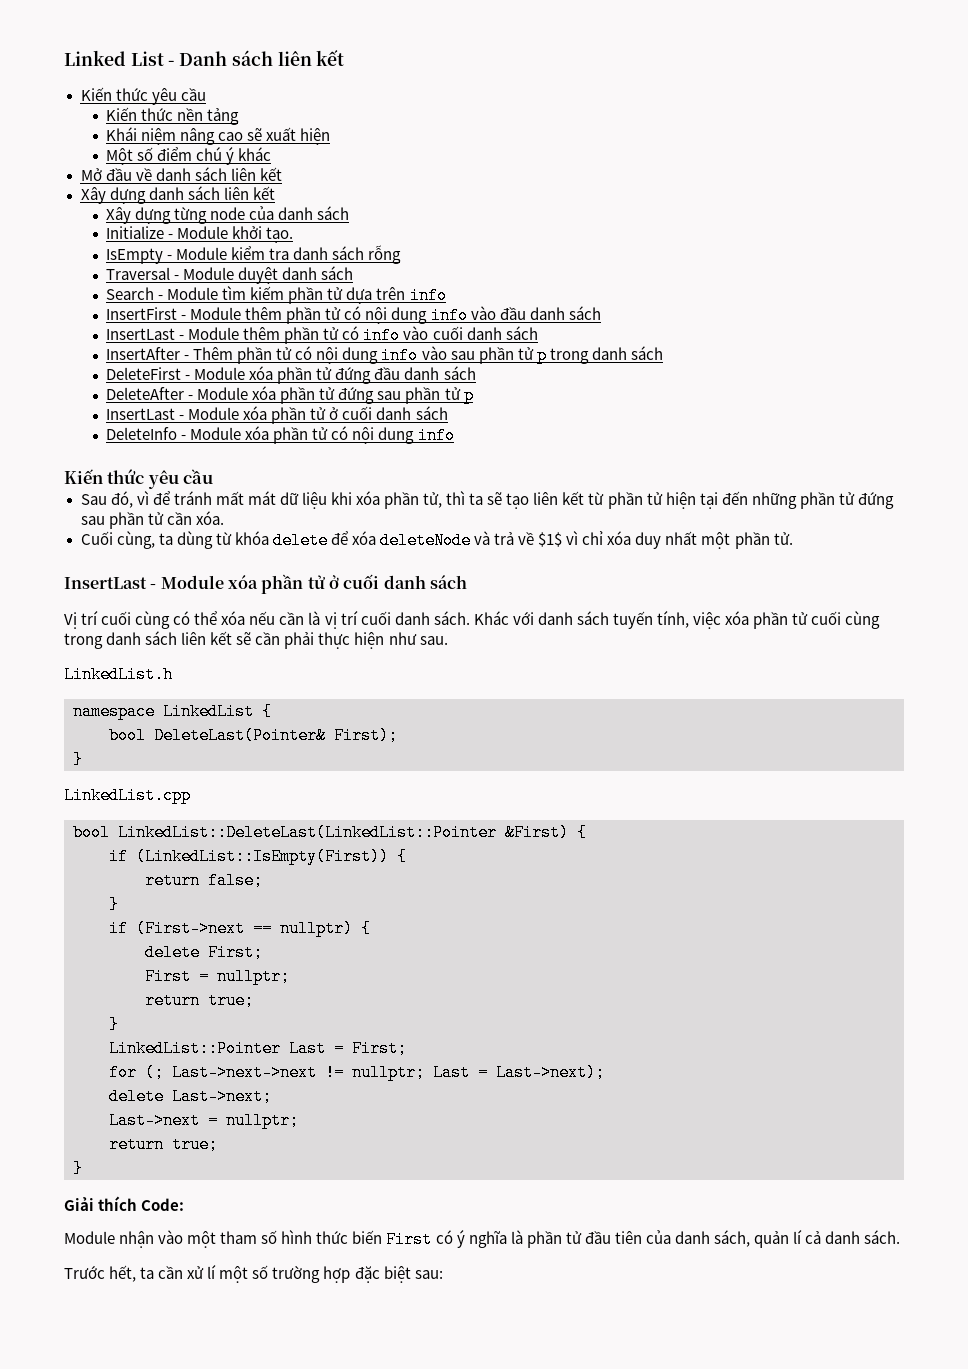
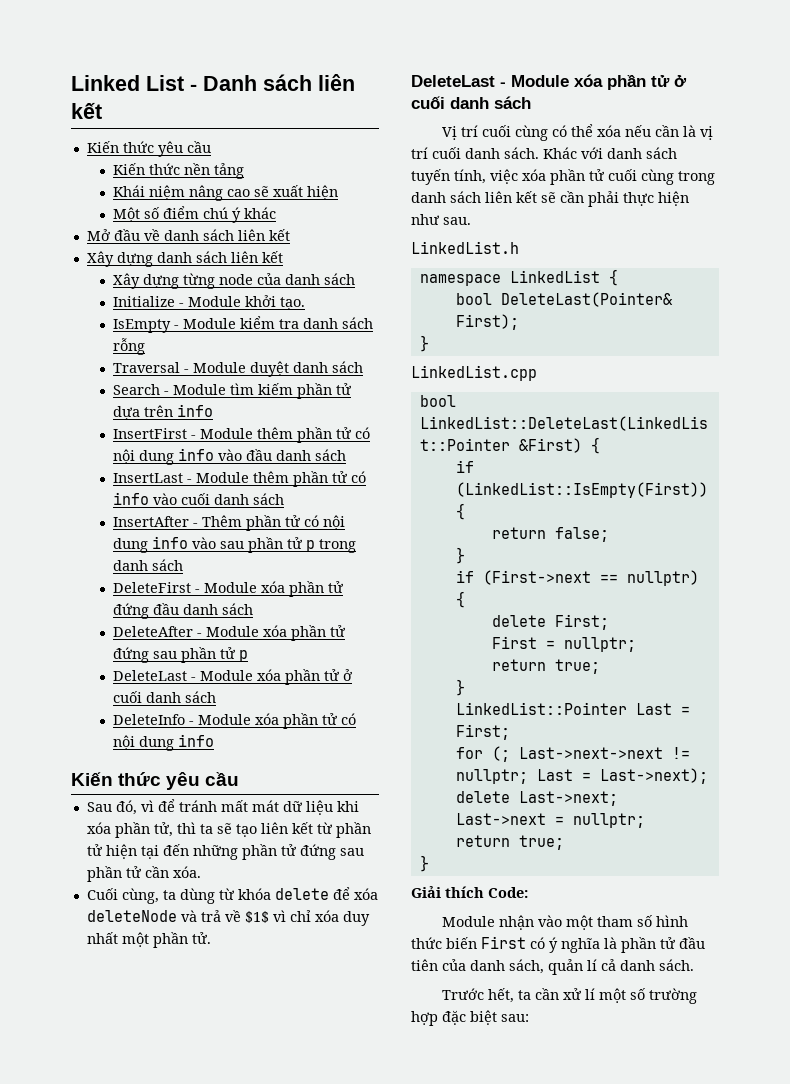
[106,408,176,420] InsertLast -> [112,670,187,681] DeleteLast
[64,577,147,589] InsertLast -> [411,75,495,87] DeleteLast

